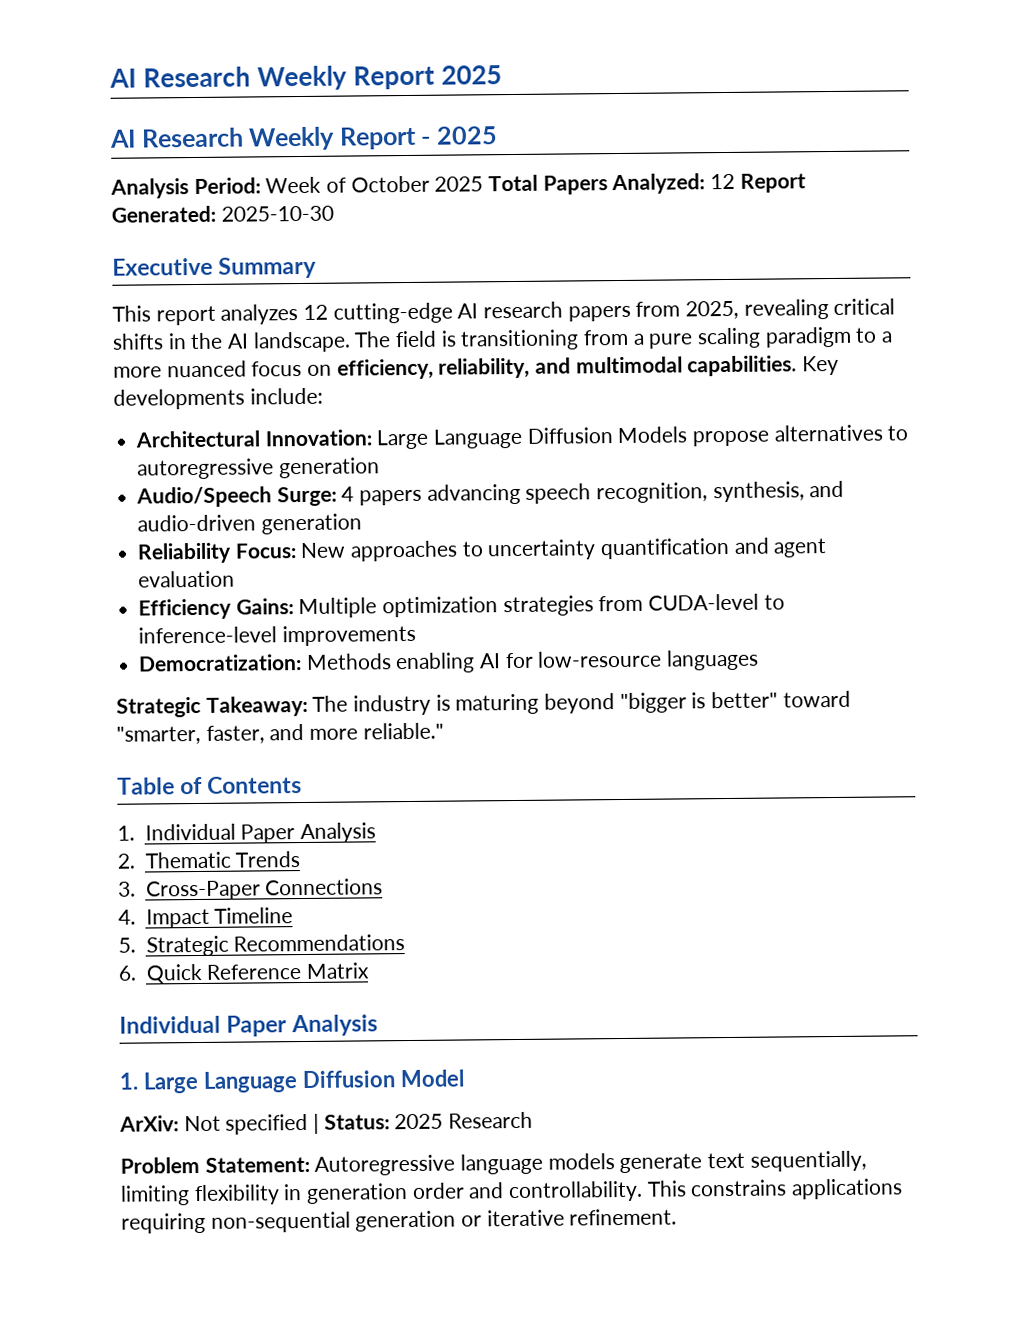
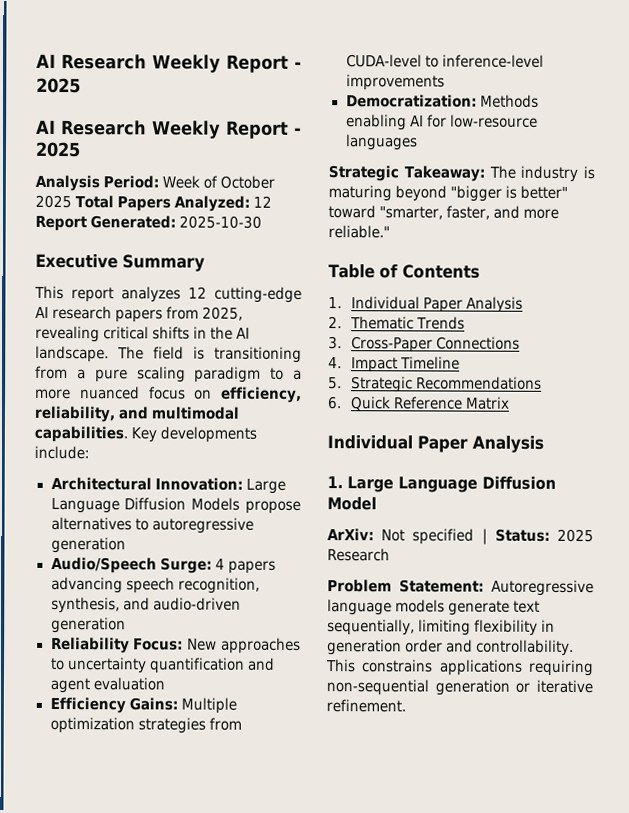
[109,65,435,91] AI Research Weekly Report -> [36,53,302,73] AI Research Weekly Report -

